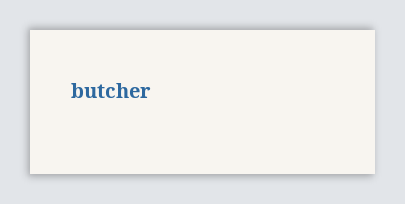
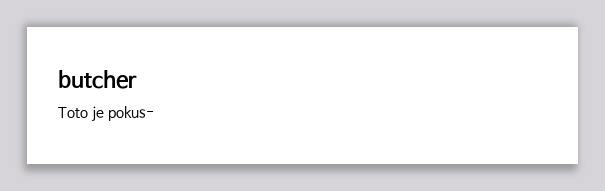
(151, 90) none -> [58,106,154,122] // Toto je pokus-

